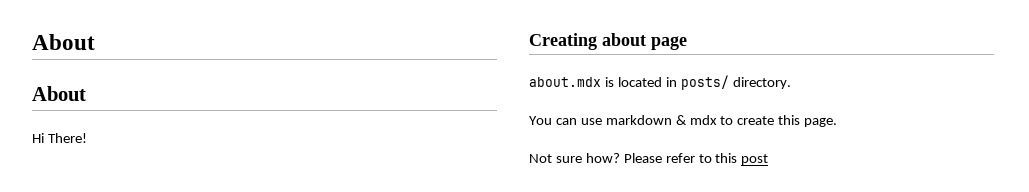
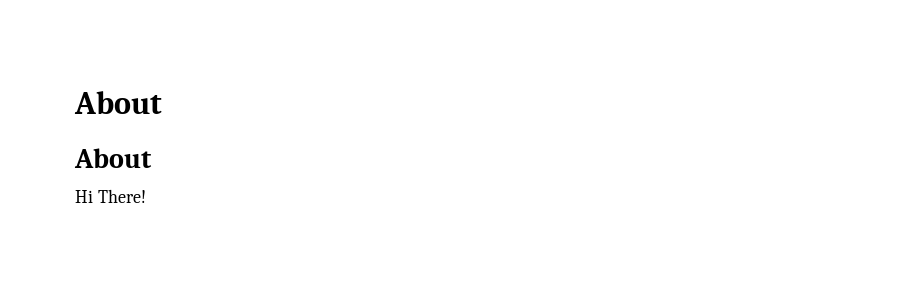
[529,33,687,50] [529,75,791,90] [529,115,838,127] [529,153,769,165] // Creating about page // about.mdx is located in posts/ directory. // You can use markdown & mdx to create this page. // Not sure how? Please refer to this post -> (146, 196) none

